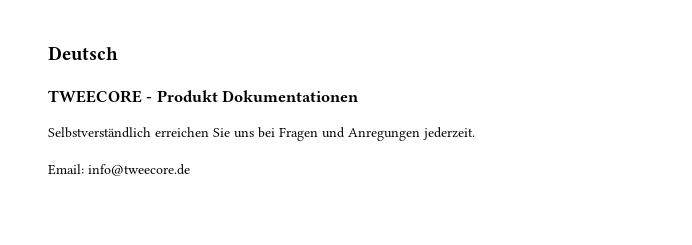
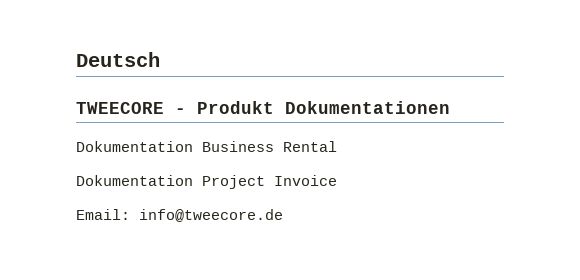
[48,127,475,141] Selbstverständlich erreichen Sie uns bei Fragen und Anregungen jederzeit. -> [76,141,337,152] [76,175,337,189] Dokumentation Business Rental // Dokumentation Project Invoice

